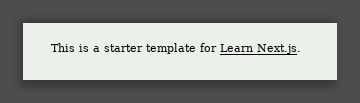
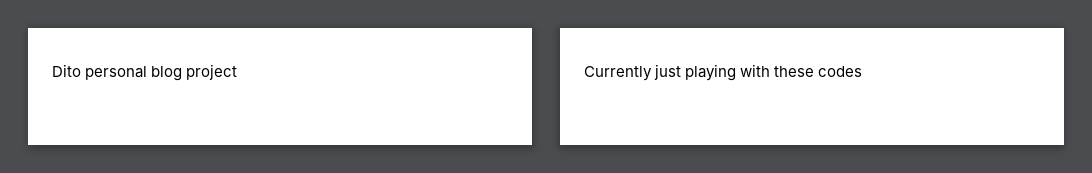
[51,43,301,54] This is a starter template for Learn Next.js. -> [52,64,238,81] [584,64,863,81] Dito personal blog project // Currently just playing with these codes

